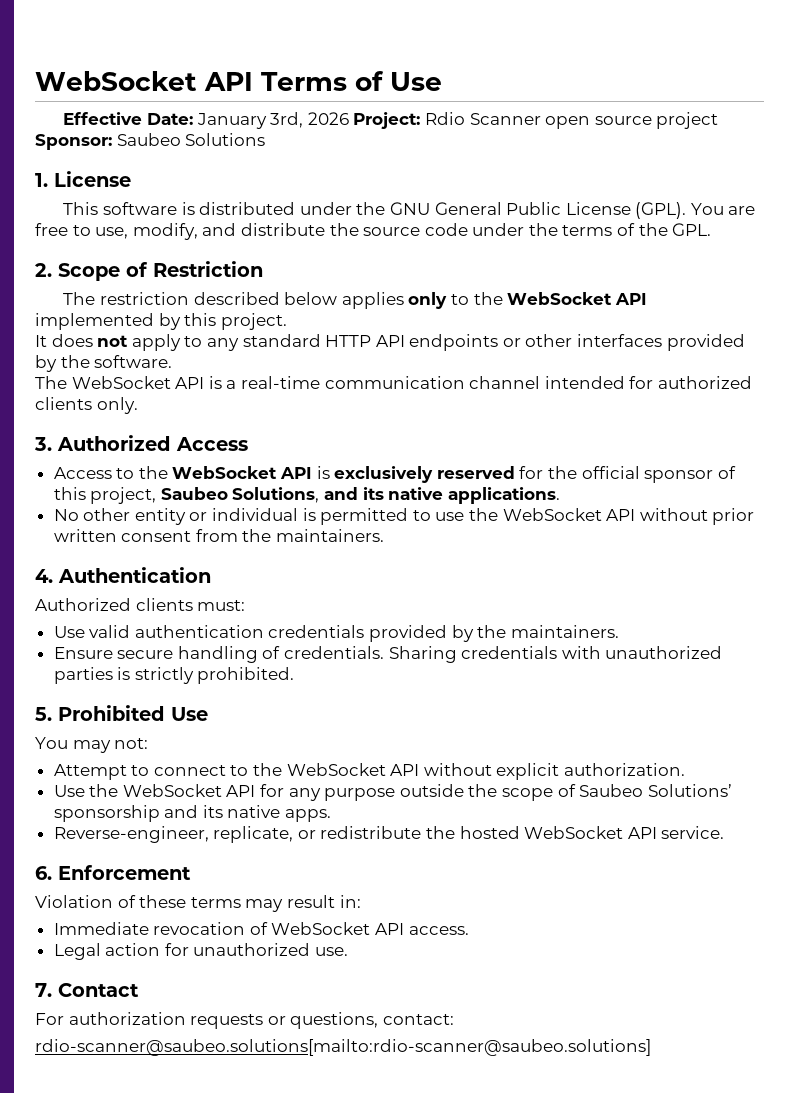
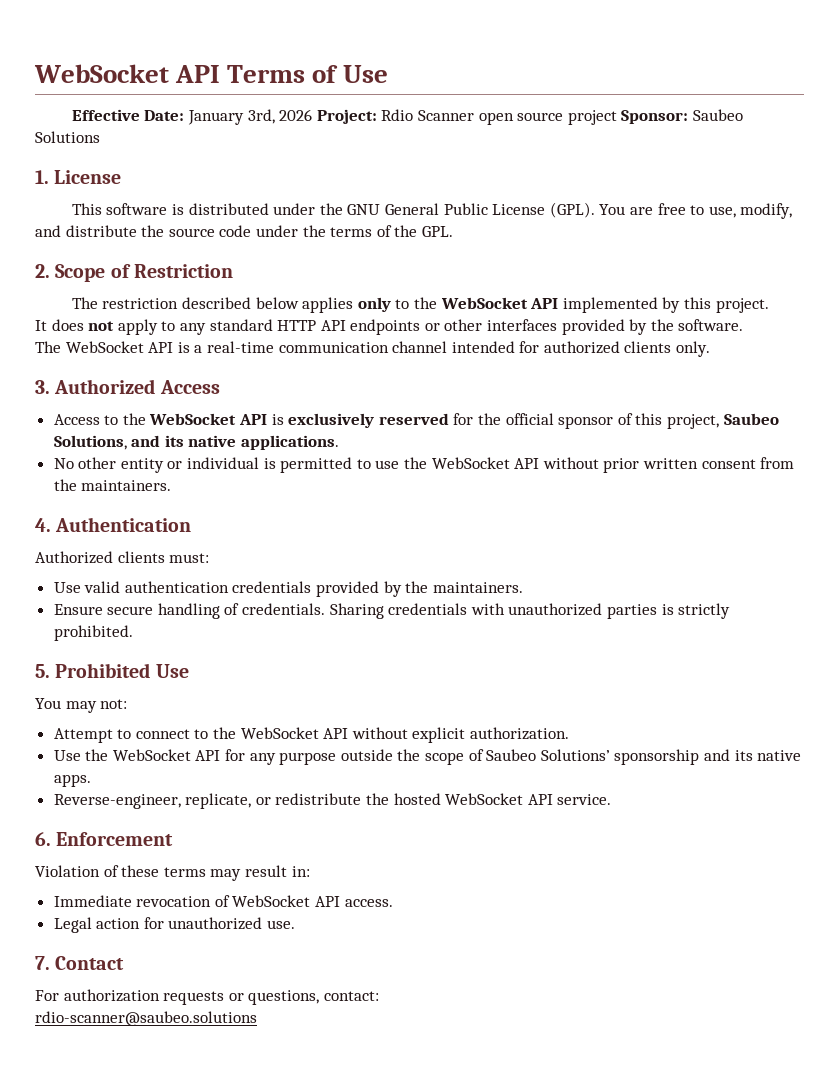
[35,1039,651,1056] rdio-scanner@saubeo.solutions[mailto:rdio-scanner@saubeo.solutions] -> [35,1011,257,1026] rdio-scanner@saubeo.solutions

